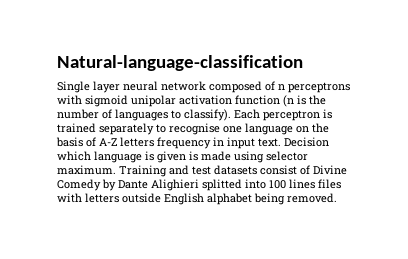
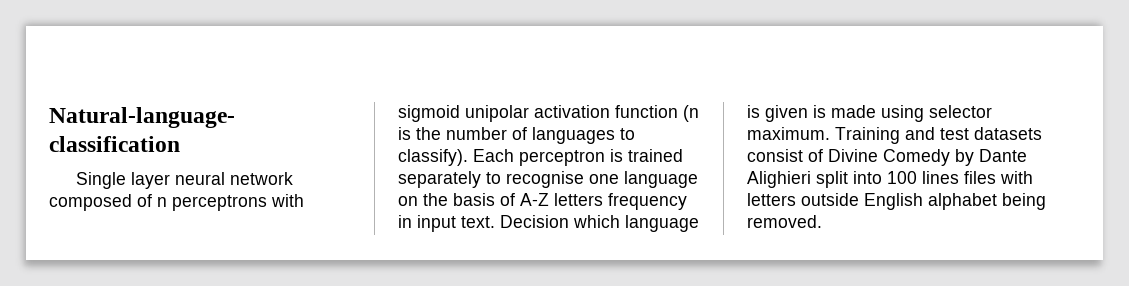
[202,179,242,191] splitted -> [816,171,848,188] split

